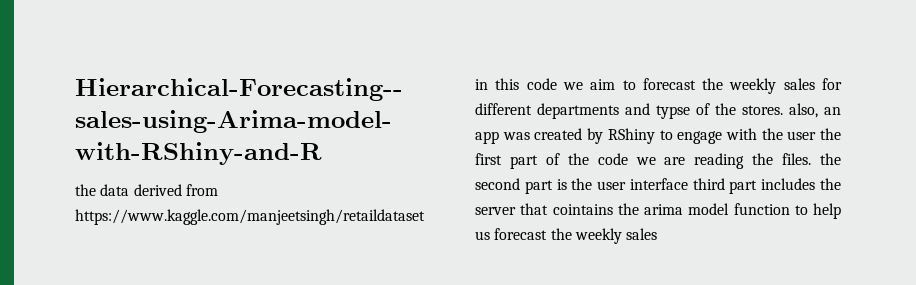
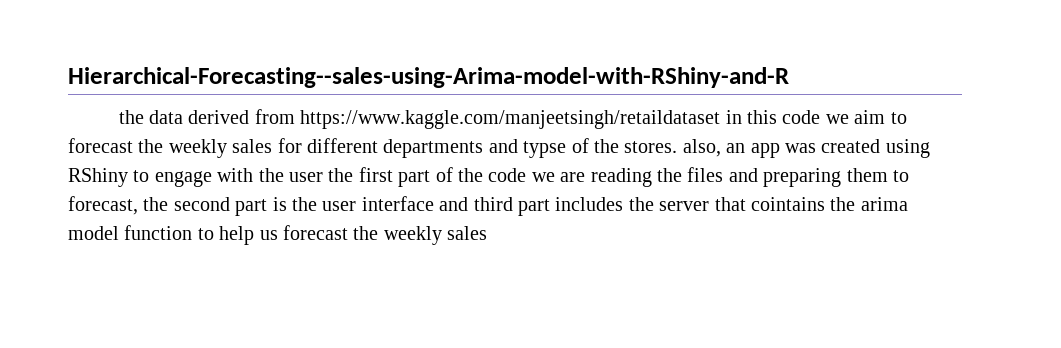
[587,128,604,144] by -> [885,139,930,158] using
[782,153,812,165] files. -> [687,167,909,187] [68,196,138,215] files and preparing them to forecast,
(688, 184) none -> [439,197,469,211] and

